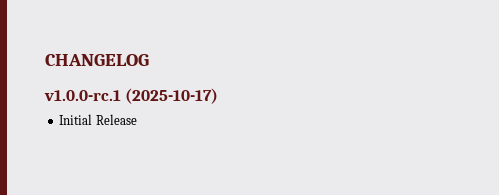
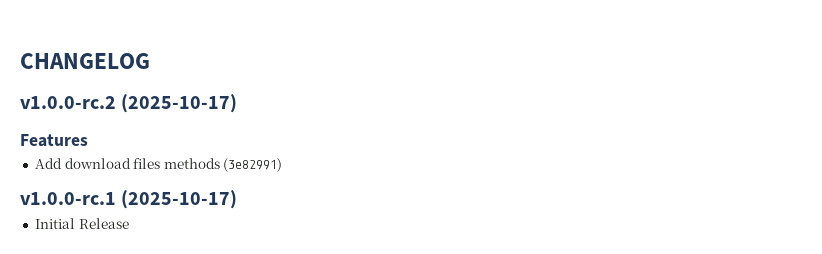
(149, 60) none -> [20,94,238,113] [20,134,88,147] [34,158,283,172] // v1.0.0-rc.2 (2025-10-17) // Features // Add download files methods (3e82991)

